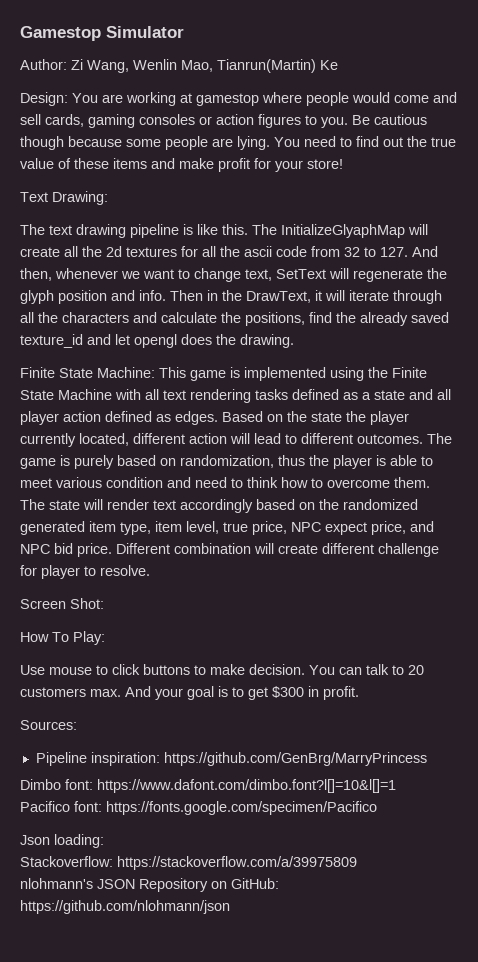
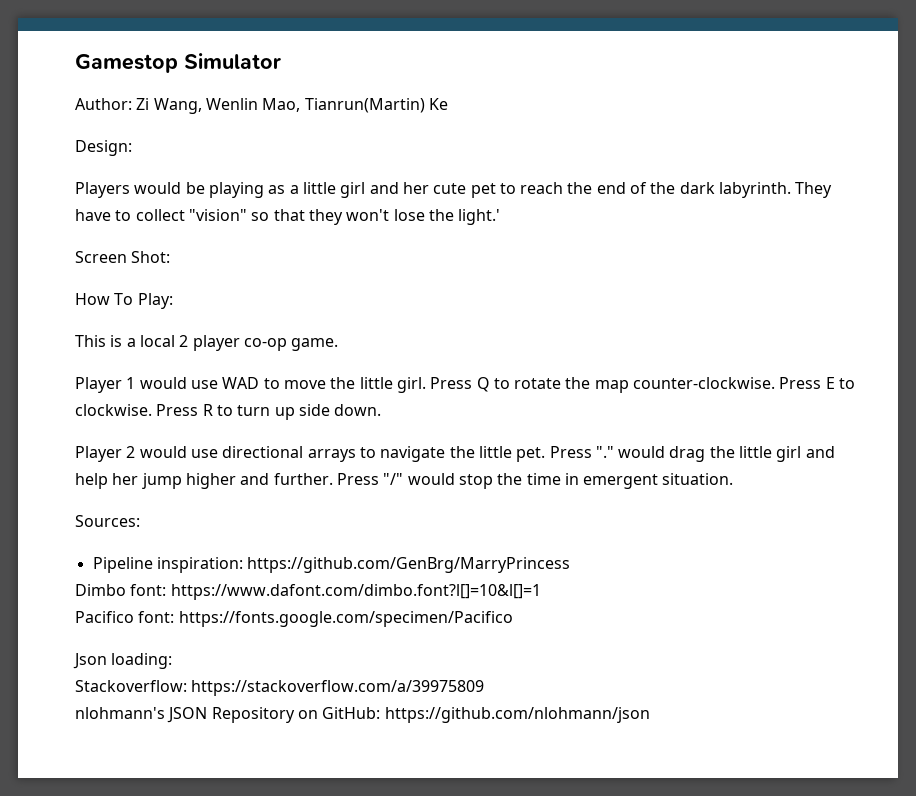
[72,92,457,106] [20,114,427,128] [20,136,456,150] [20,158,343,172] [20,191,108,205] [20,224,428,238] [20,246,438,257] [20,268,447,282] [20,290,442,304] [20,312,449,326] [20,334,294,348] [20,367,427,381] [20,389,451,403] [20,411,409,425] [20,433,452,447] [20,455,433,469] [20,477,430,488] [20,499,418,513] [20,521,434,535] [20,543,439,557] [20,565,150,579] You are working at gamestop where people would come and sell cards, gaming consoles or action figures to you. Be cautious though because some people are lying. You need to find out the true value of these items and make profit for your store! // Text Drawing: // The text drawing pipeline is like this. The InitializeGlyaphMap will create all the 2d textures for all the ascii code from 32 to 127. And then, whenever we want to change text, SetText will regenerate the glyph position and info. Then in the DrawText, it will iterate through all the characters and calculate the positions, find the already saved texture_id and let opengl does the drawing. // Finite State Machine: This game is implemented using the Finite State Machine with all text rendering tasks defined as a state and all player action defined as edges. Based on the state the player currently located, different action will lead to different outcomes. The game is purely based on randomization, thus the player is able to meet various condition and need to think how to overcome them. The state will render text accordingly based on the randomized generated item type, item level, true price, NPC expect price, and NPC bid price. Different combination will create different challenge for player to resolve. -> [75,182,833,198] [75,209,501,225] // Players would be playing as a little girl and her cute pet to reach the end of the dark labyrinth. They have to collect "vision" so that they won't lose the light.'
[20,664,424,675] [20,686,359,700] Use mouse to click buttons to make decision. You can talk to 20 customers max. And your goal is to get $300 in profit. -> [75,335,339,351] [75,377,856,393] [75,404,382,420] [75,446,835,462] [75,473,734,489] This is a local 2 player co-op game. // Player 1 would use WAD to move the little girl. Press Q to rotate the map counter-clockwise. Press E to clockwise. Press R to turn up side down. // Player 2 would use directional arrays to navigate the little pet. Press "." would drag the little girl and help her jump higher and further. Press "/" would stop the time in emergent situation.

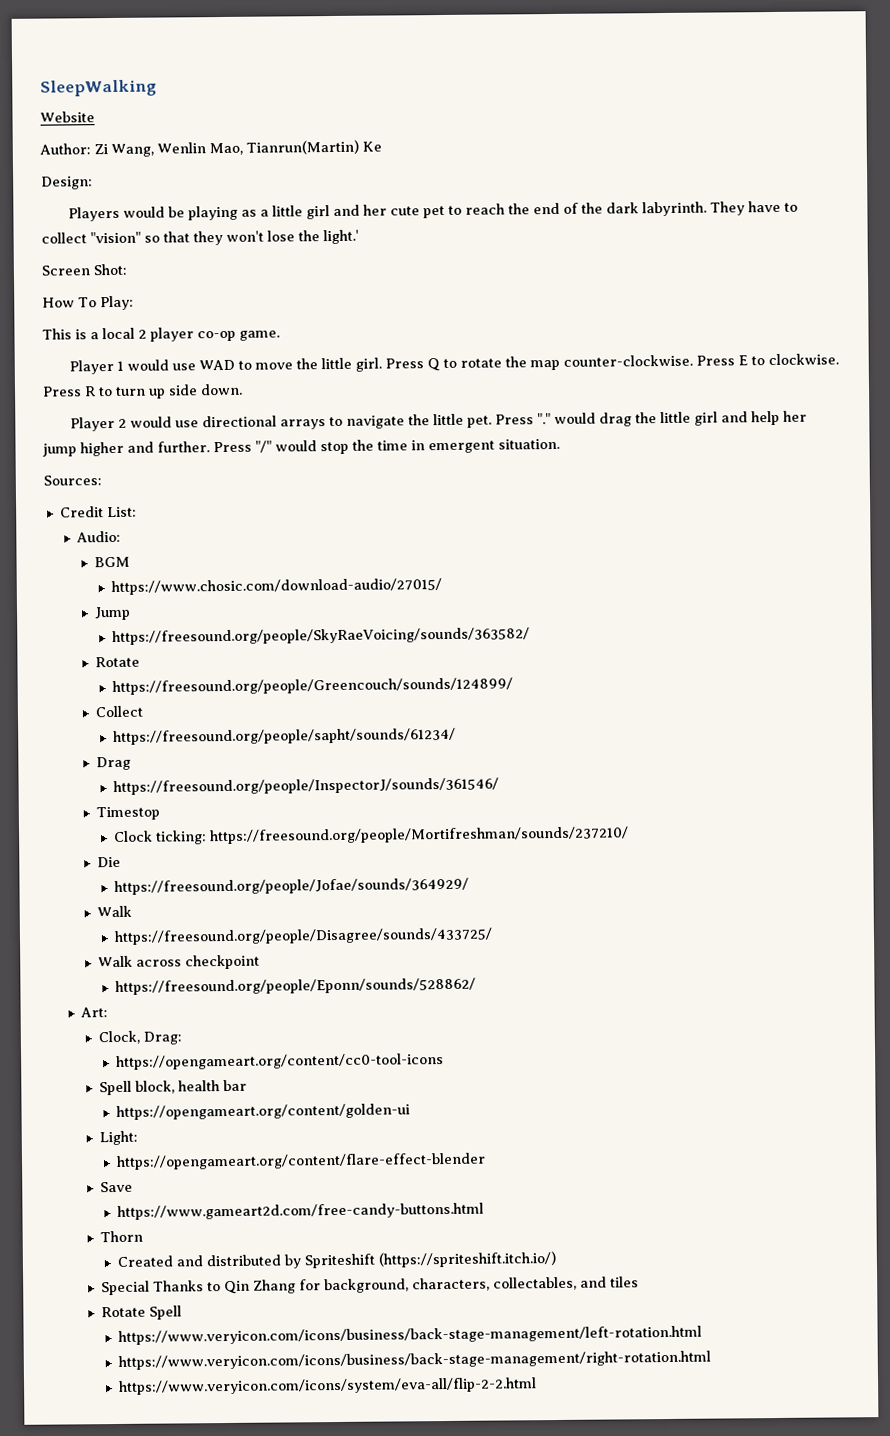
[75,53,281,73] Gamestop Simulator -> [40,79,157,97] [40,111,95,123] SleepWalking // Website
[92,557,571,573] [75,584,541,600] [75,611,513,627] [73,653,173,669] [75,680,485,696] [75,707,650,723] Pipeline inspiration: https://github.com/GenBrg/MarryPrincess // Dimbo font: https://www.dafont.com/dimbo.font?l[]=10&l[]=1 // Pacifico font: https://fonts.google.com/specimen/Pacifico // Json loading: // Stackoverflow: https://stackoverflow.com/a/39975809 // nlohmann's JSON Repository on GitHub: https://github.com/nlohmann/json -> [59,506,137,518] [75,530,121,543] [93,556,130,568] [110,578,442,596] [93,606,131,621] [111,627,530,646] [94,656,140,668] [111,677,513,696] [94,705,143,718] [112,727,456,746] [95,756,131,771] [112,777,499,796] [95,806,160,821] [113,826,629,845] [96,856,121,868] [113,877,469,896] [96,905,132,918] [113,927,493,946] [97,954,260,970] [114,977,476,996] [79,1007,108,1018] [97,1030,182,1045] [115,1053,444,1071] [98,1079,247,1096] [115,1103,410,1121] [98,1130,138,1146] [115,1152,486,1171] [99,1181,133,1193] [116,1202,484,1221] [99,1230,143,1243] [116,1251,556,1269] [100,1276,639,1296] [100,1305,182,1320] [117,1325,702,1345] [117,1350,711,1370] [118,1377,537,1395] Credit List: // Audio: // BGM // https://www.chosic.com/download-audio/27015/ // Jump // https://freesound.org/people/SkyRaeVoicing/sounds/363582/ // Rotate // https://freesound.org/people/Greencouch/sounds/124899/ // Collect // https://freesound.org/people/sapht/sounds/61234/ // Drag // https://freesound.org/people/InspectorJ/sounds/361546/ // Timestop // Clock ticking: https://freesound.org/people/Mortifreshman/sounds/237210/ // Die // https://freesound.org/people/Jofae/sounds/364929/ // Walk // https://freesound.org/people/Disagree/sounds/433725/ // Walk across checkpoint // https://freesound.org/people/Eponn/sounds/528862/ // Art: // Clock, Drag: // https://opengameart.org/content/cc0-tool-icons // Spell block, health bar // https://opengameart.org/content/golden-ui // Light: // https://opengameart.org/content/flare-effect-blender // Save // https://www.gameart2d.com/free-candy-buttons.html // Thorn // Created and distributed by Spriteshift (https://spriteshift.itch.io/) // Special Thanks to Qin Zhang for background, characters, collectables, and tiles // Rotate Spell // https://www.veryicon.com/icons/business/back-stage-management/left-rotation.html // https://www.veryicon.com/icons/business/back-stage-management/right-rotation.html // https://www.veryicon.com/icons/system/eva-all/flip-2-2.html

